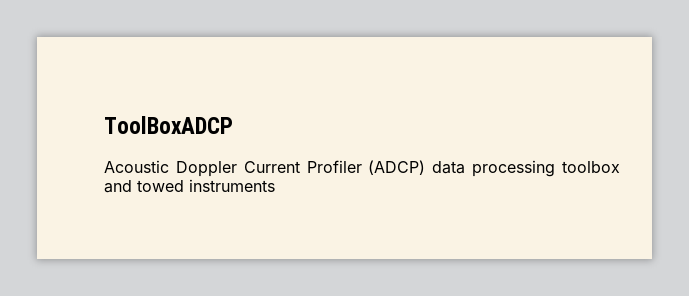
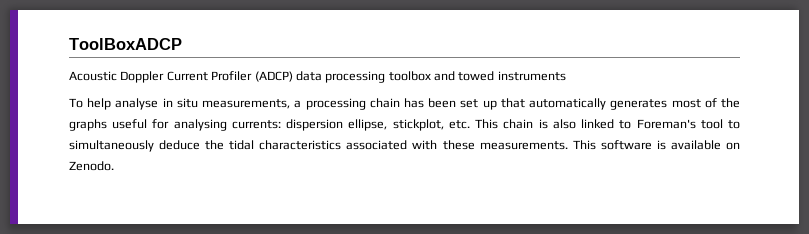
(275, 185) none -> [69,98,740,110] [69,119,741,131] [69,140,741,152] [69,161,114,171] // To help analyse in situ measurements, a processing chain has been set up that automatically generates most of the graphs useful for analysing currents: dispersion ellipse, stickplot, etc. This chain is also linked to Foreman's tool to simultaneously deduce the tidal characteristics associated with these measurements. This software is available on Zenodo.

